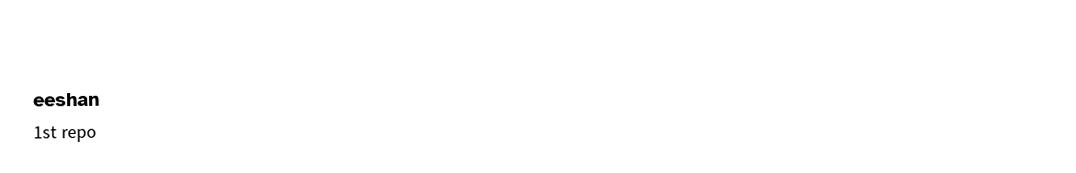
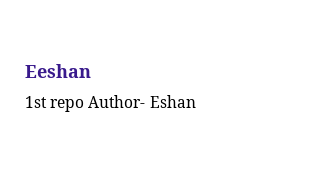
[33,92,100,107] eeshan -> [25,64,91,78] Eeshan
(97, 135) none -> [88,95,196,108] Author- Eshan

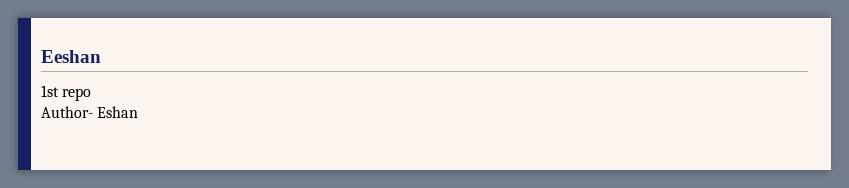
(85, 105) none -> (92, 94) //

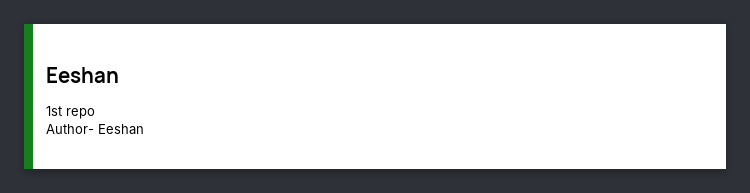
[97,106,139,118] Eshan -> [98,124,144,135] Eeshan

